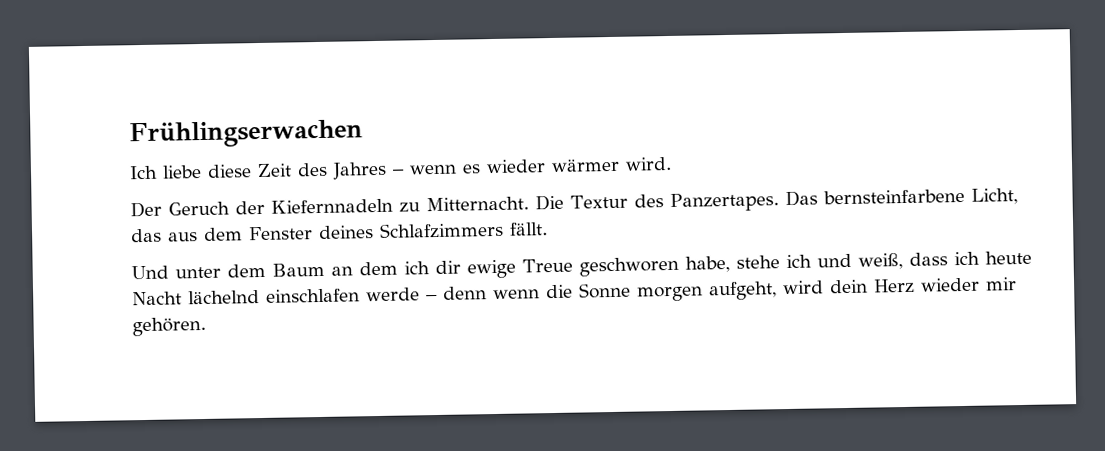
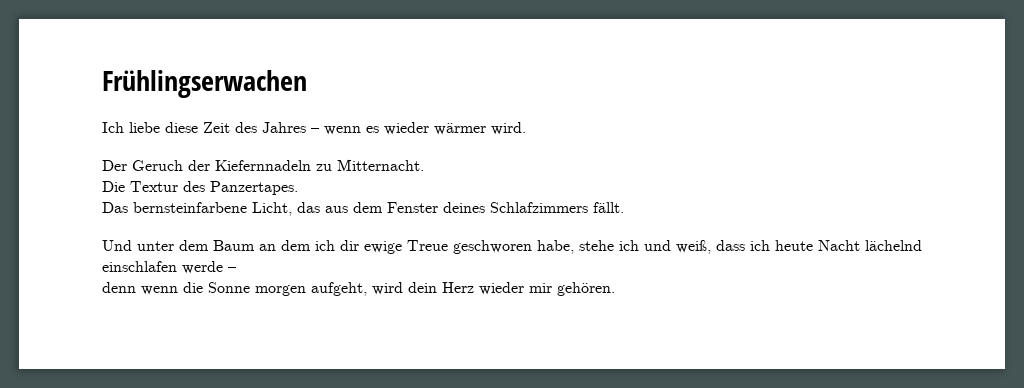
(529, 204) none -> (424, 165) //
(779, 202) none -> (298, 188) //
(438, 297) none -> (236, 269) //

